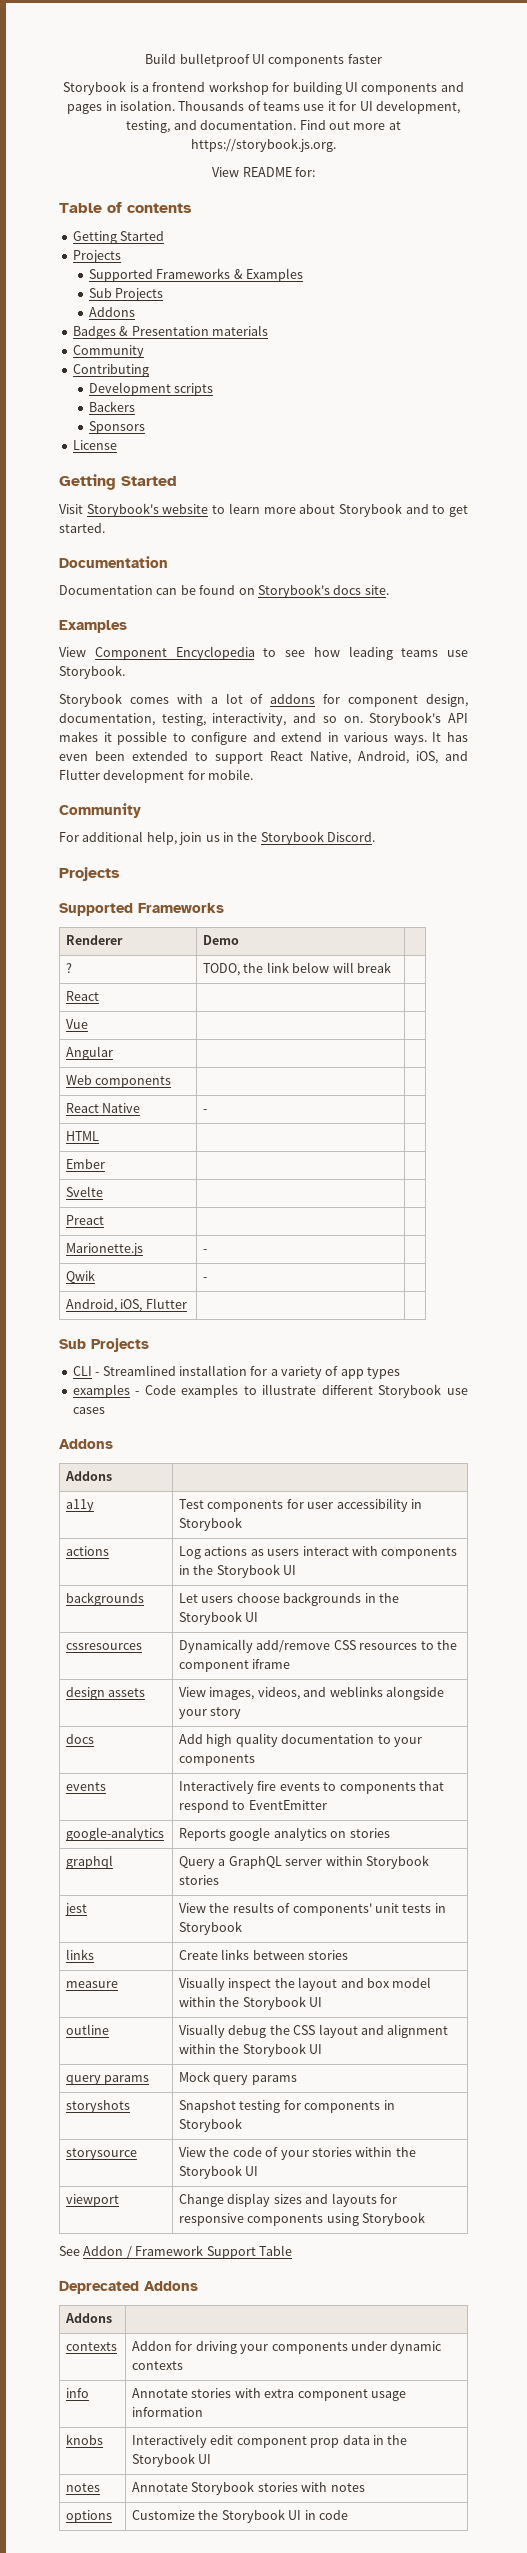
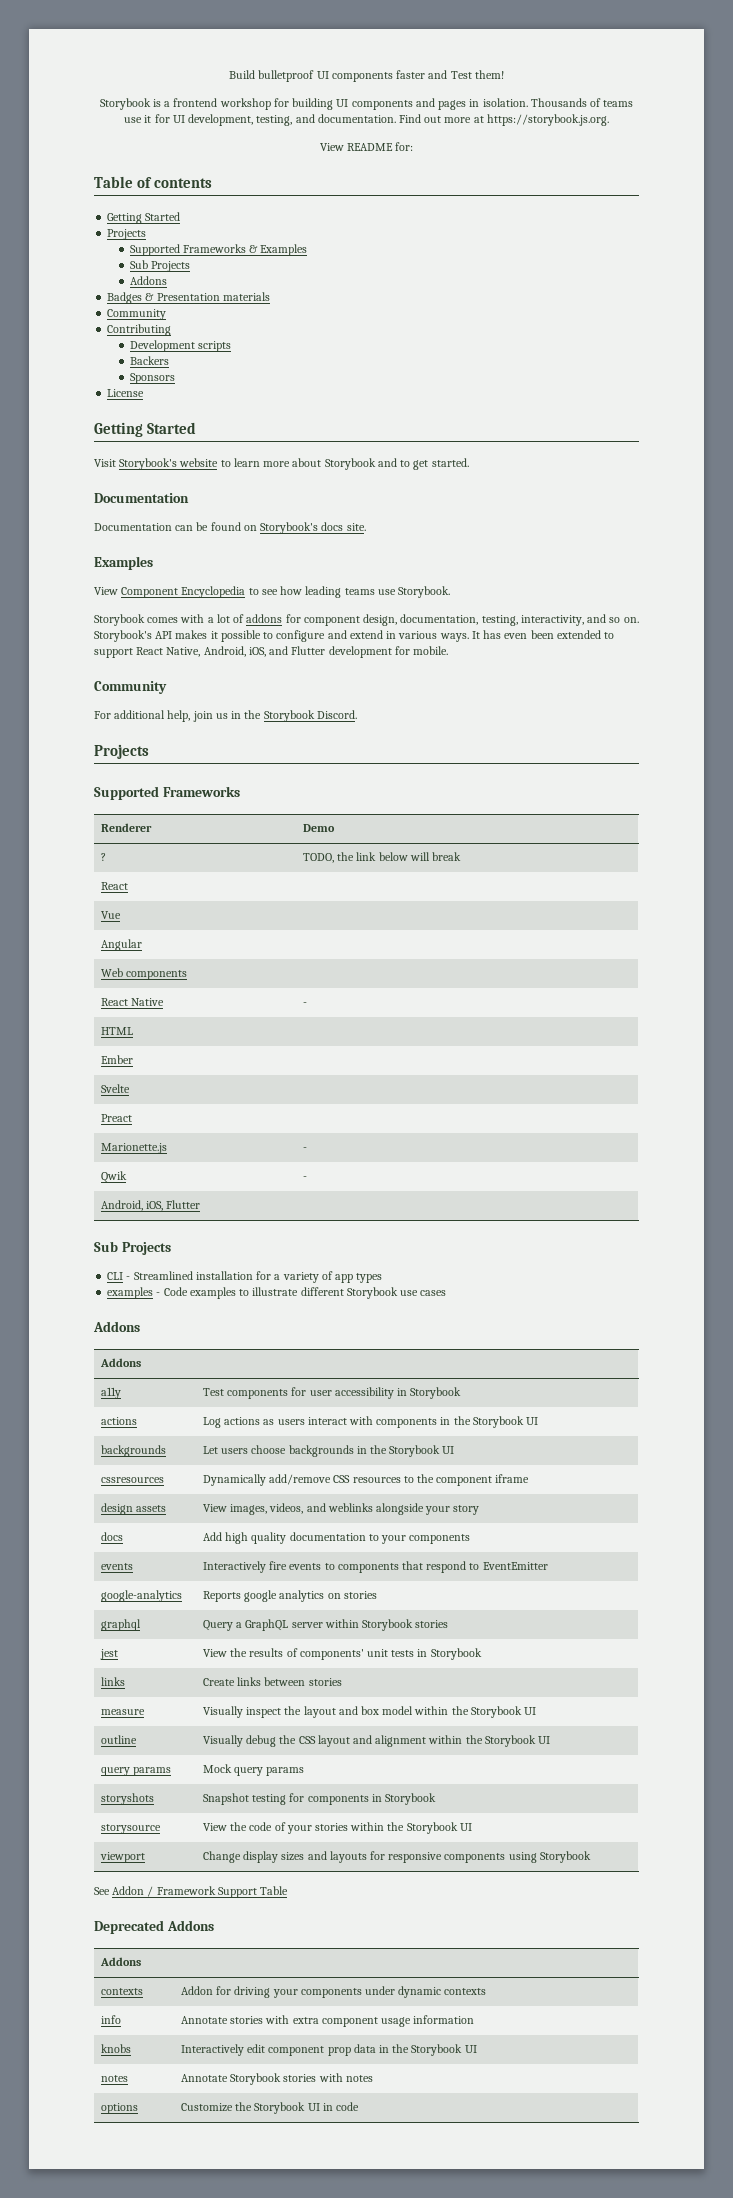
(382, 59) none -> [428,70,504,79] and Test them!

